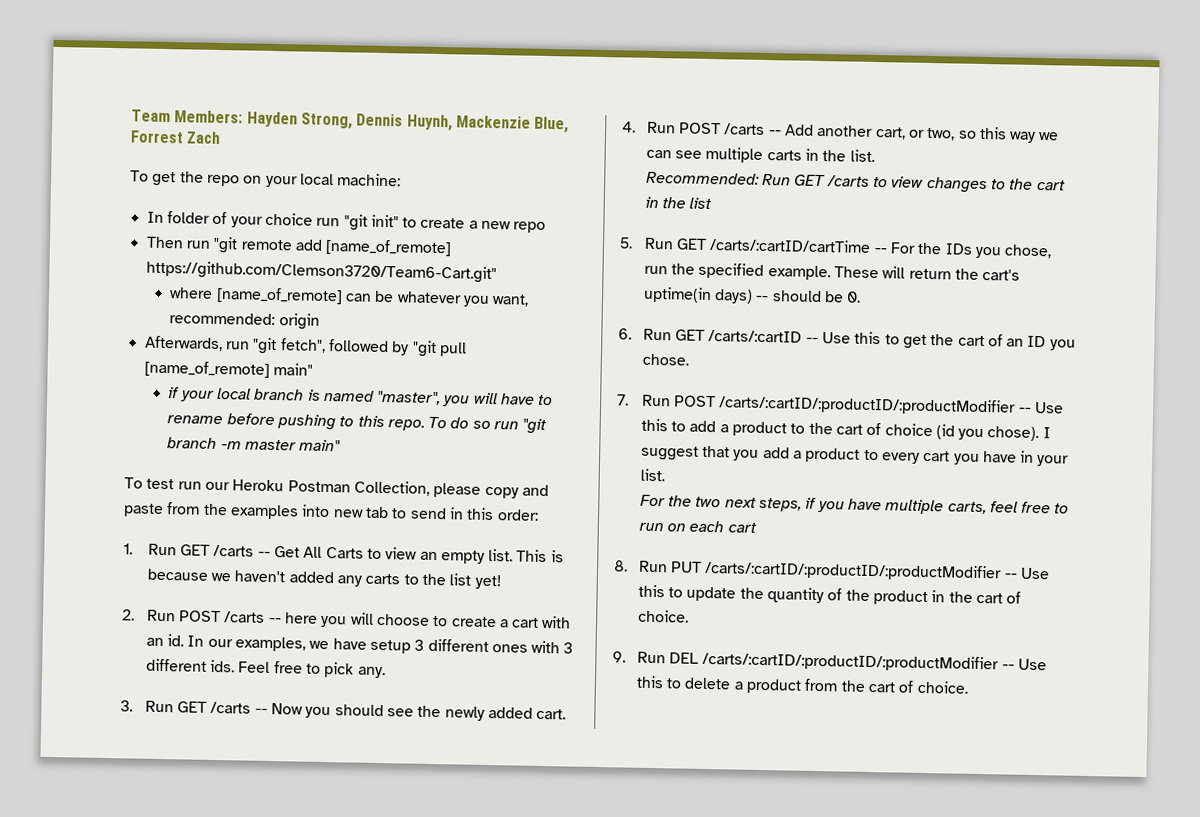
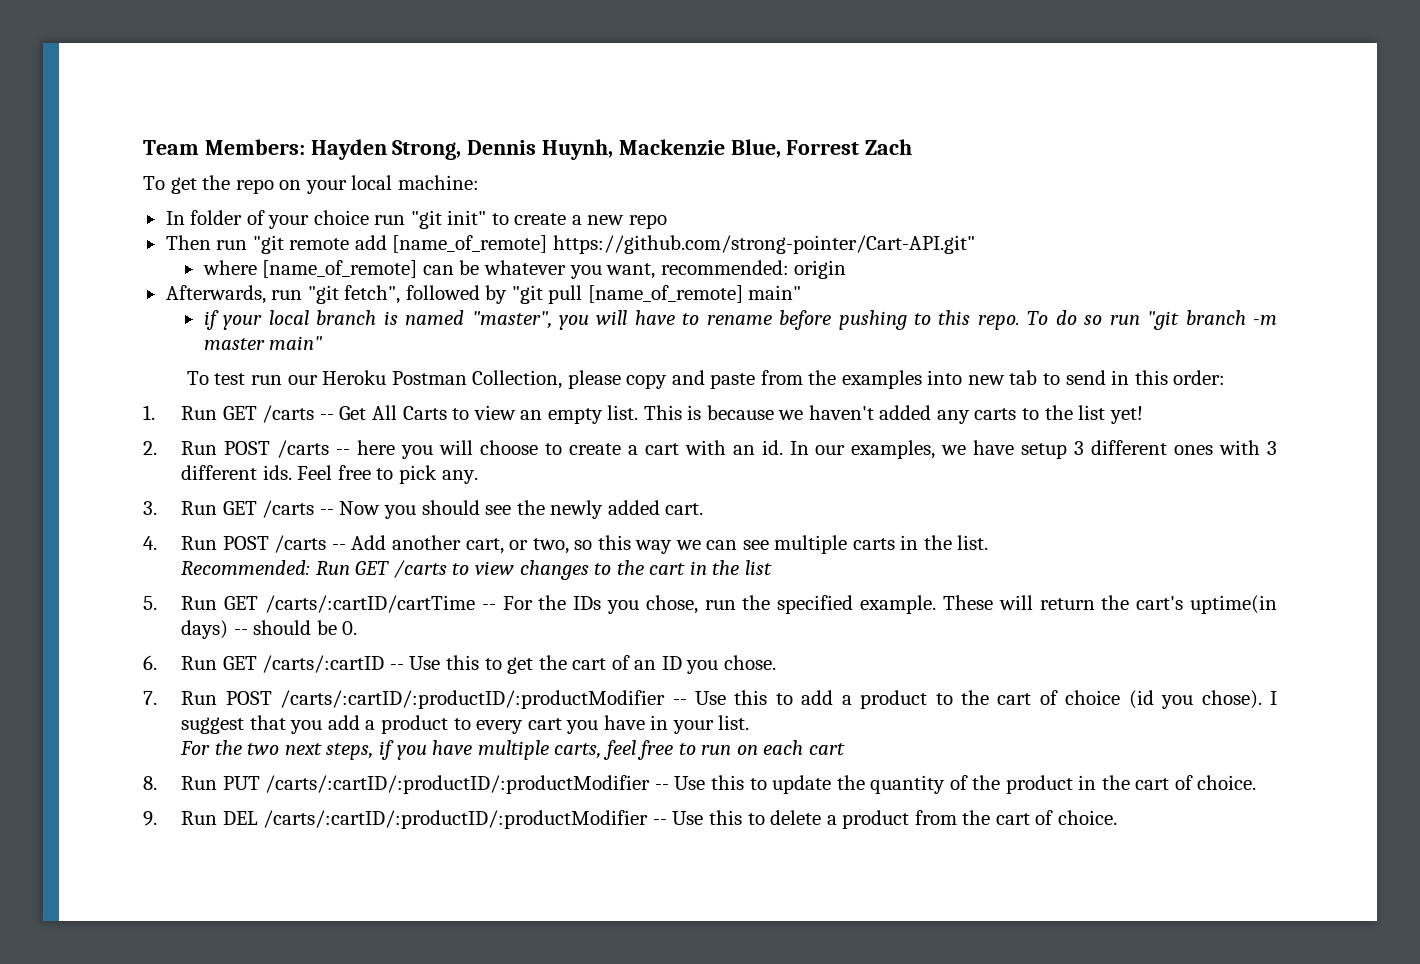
[145,260,497,284] https://github.com/Clemson3720/Team6-Cart.git" -> [552,235,975,254] https://github.com/strong-pointer/Cart-API.git"

